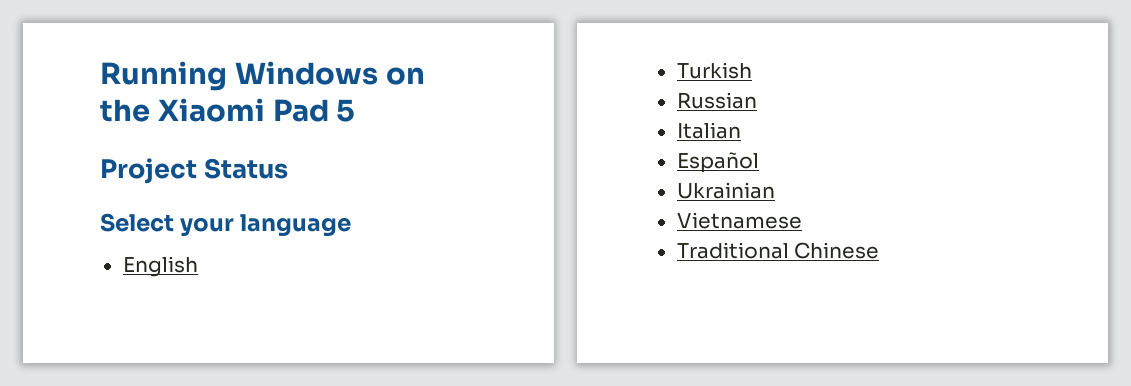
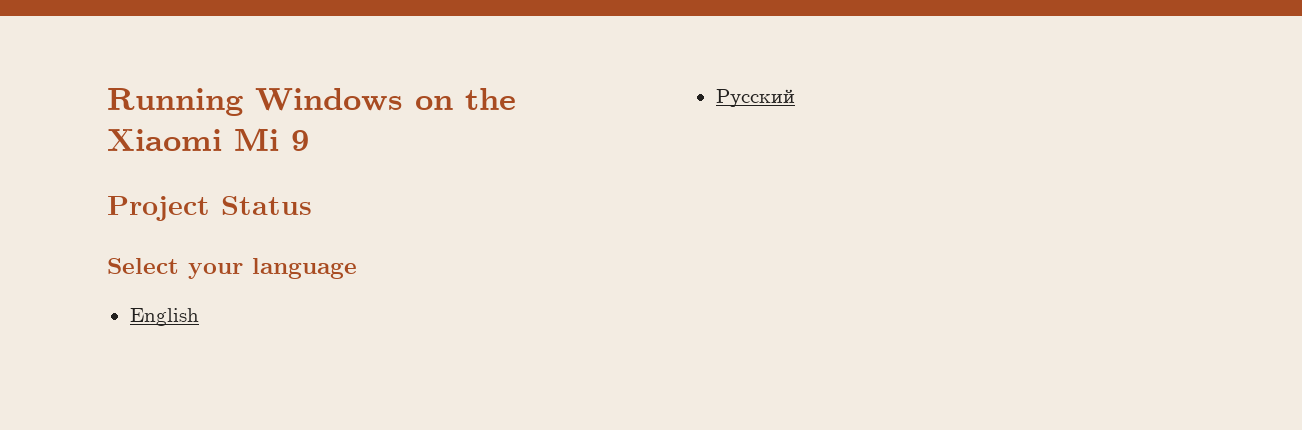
[272,99,356,122] Pad 5 -> [234,128,309,151] Mi 9
[676,62,752,79] [676,92,757,109] [676,122,741,139] [676,152,759,173] [676,182,775,199] [676,212,802,229] [676,242,880,259] Turkish // Russian // Italian // Español // Ukrainian // Vietnamese // Traditional Chinese -> [715,89,795,107] Русский

